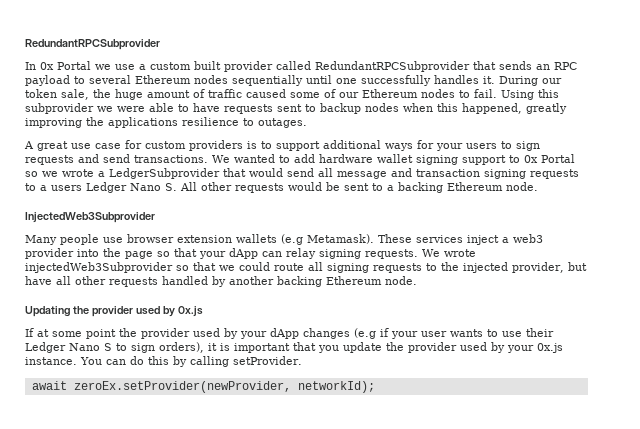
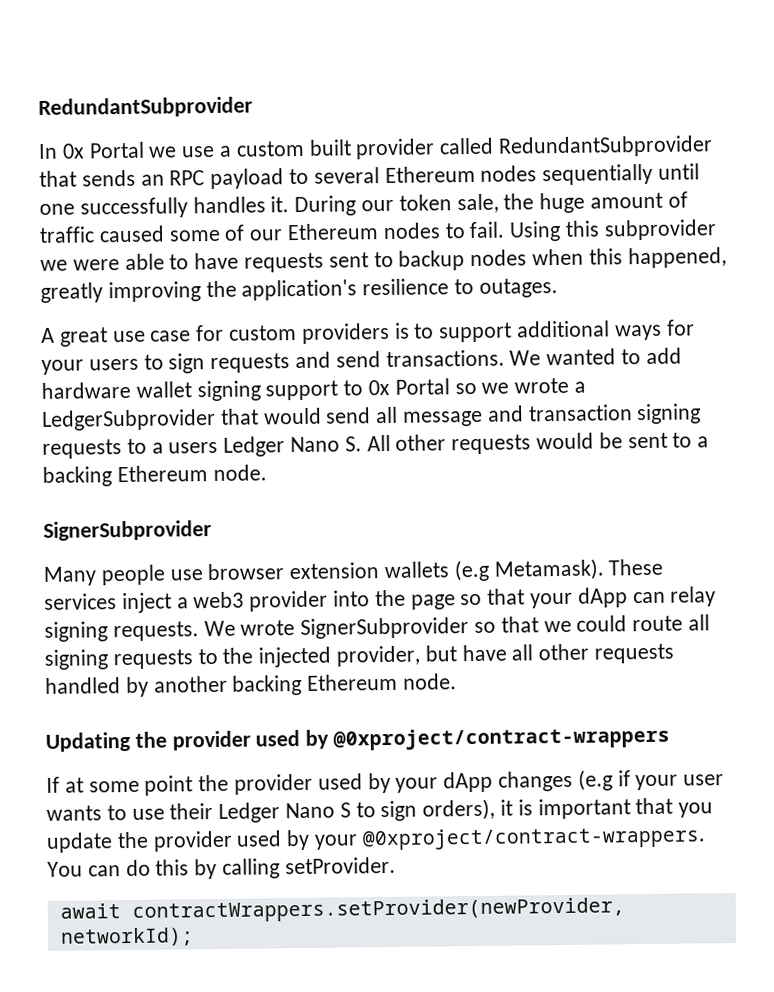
[25,39,160,50] RedundantRPCSubprovider -> [38,96,253,118] RedundantSubprovider
[315,61,470,72] RedundantRPCSubprovider -> [498,135,714,158] RedundantSubprovider
[108,117,178,128] applications -> [241,279,358,301] application's
[25,212,155,223] InjectedWeb3Subprovider -> [43,520,212,541] SignerSubprovider
[25,262,173,273] injectedWeb3Subprovider -> [300,617,470,640] SignerSubprovider
[177,306,203,317] 0x.js -> [333,726,671,751] @0xproject/contract-wrappers
[537,343,563,353] [25,357,77,365] 0x.js instance. -> [361,826,706,851] @0xproject/contract-wrappers.
[73,381,291,393] zeroEx.setProvider(newProvider, -> [131,897,625,923] contractWrappers.setProvider(newProvider,

